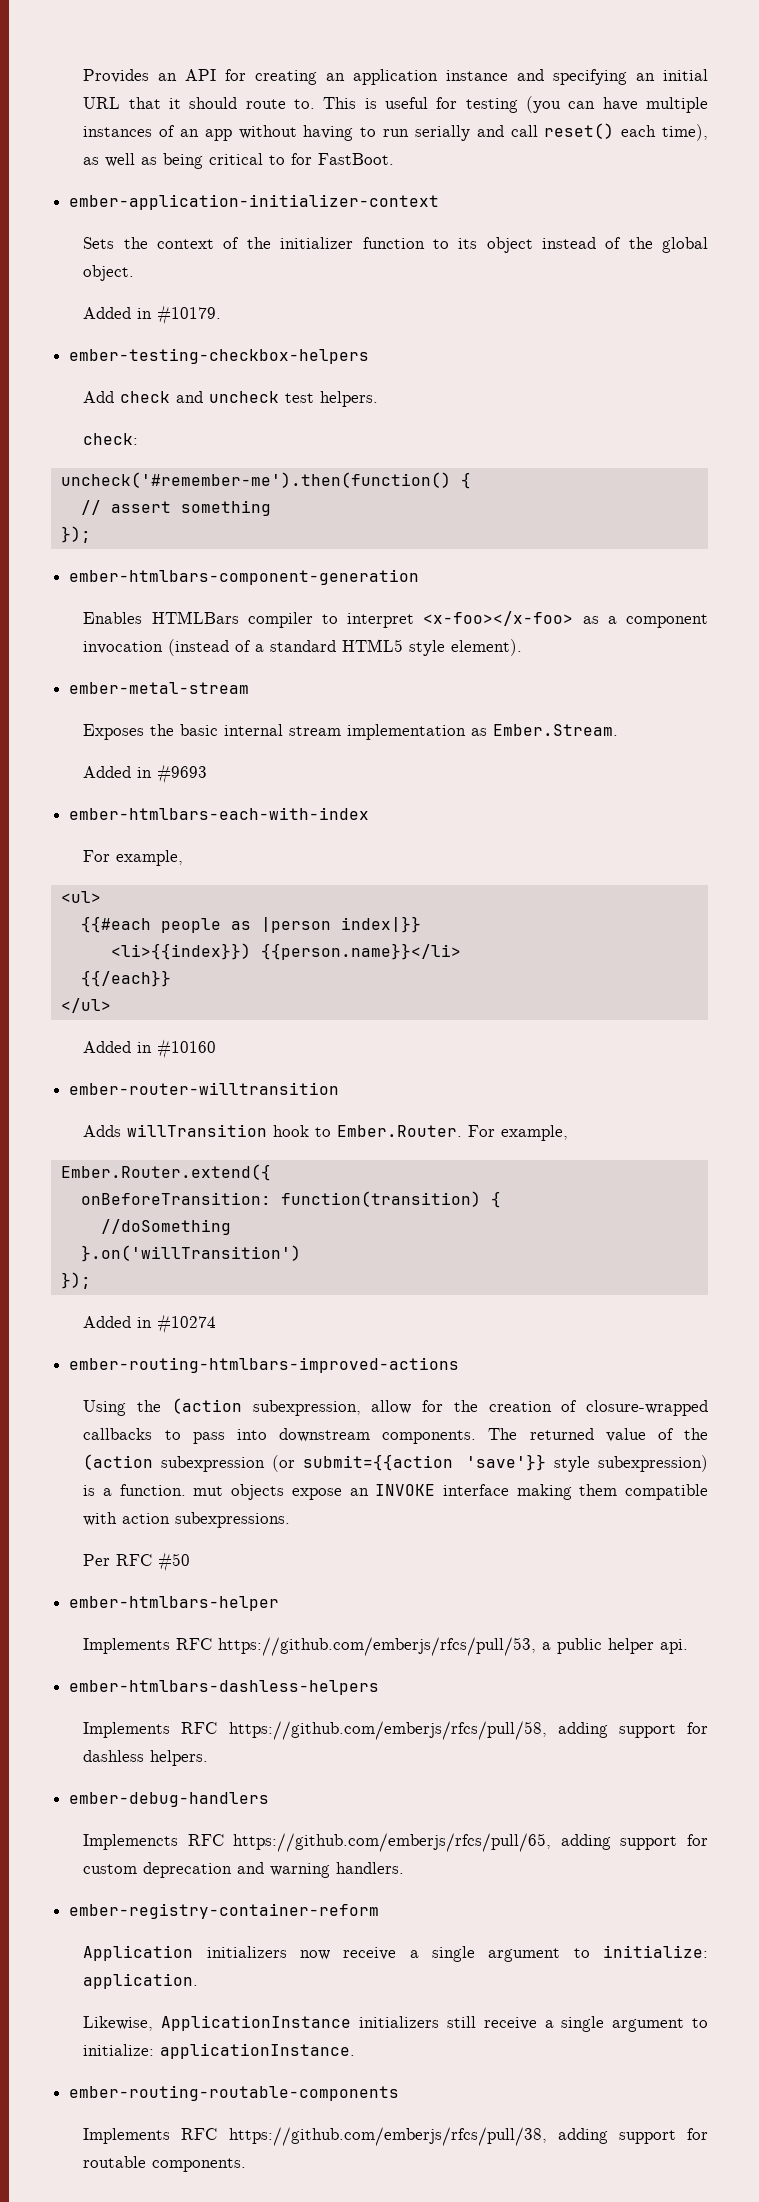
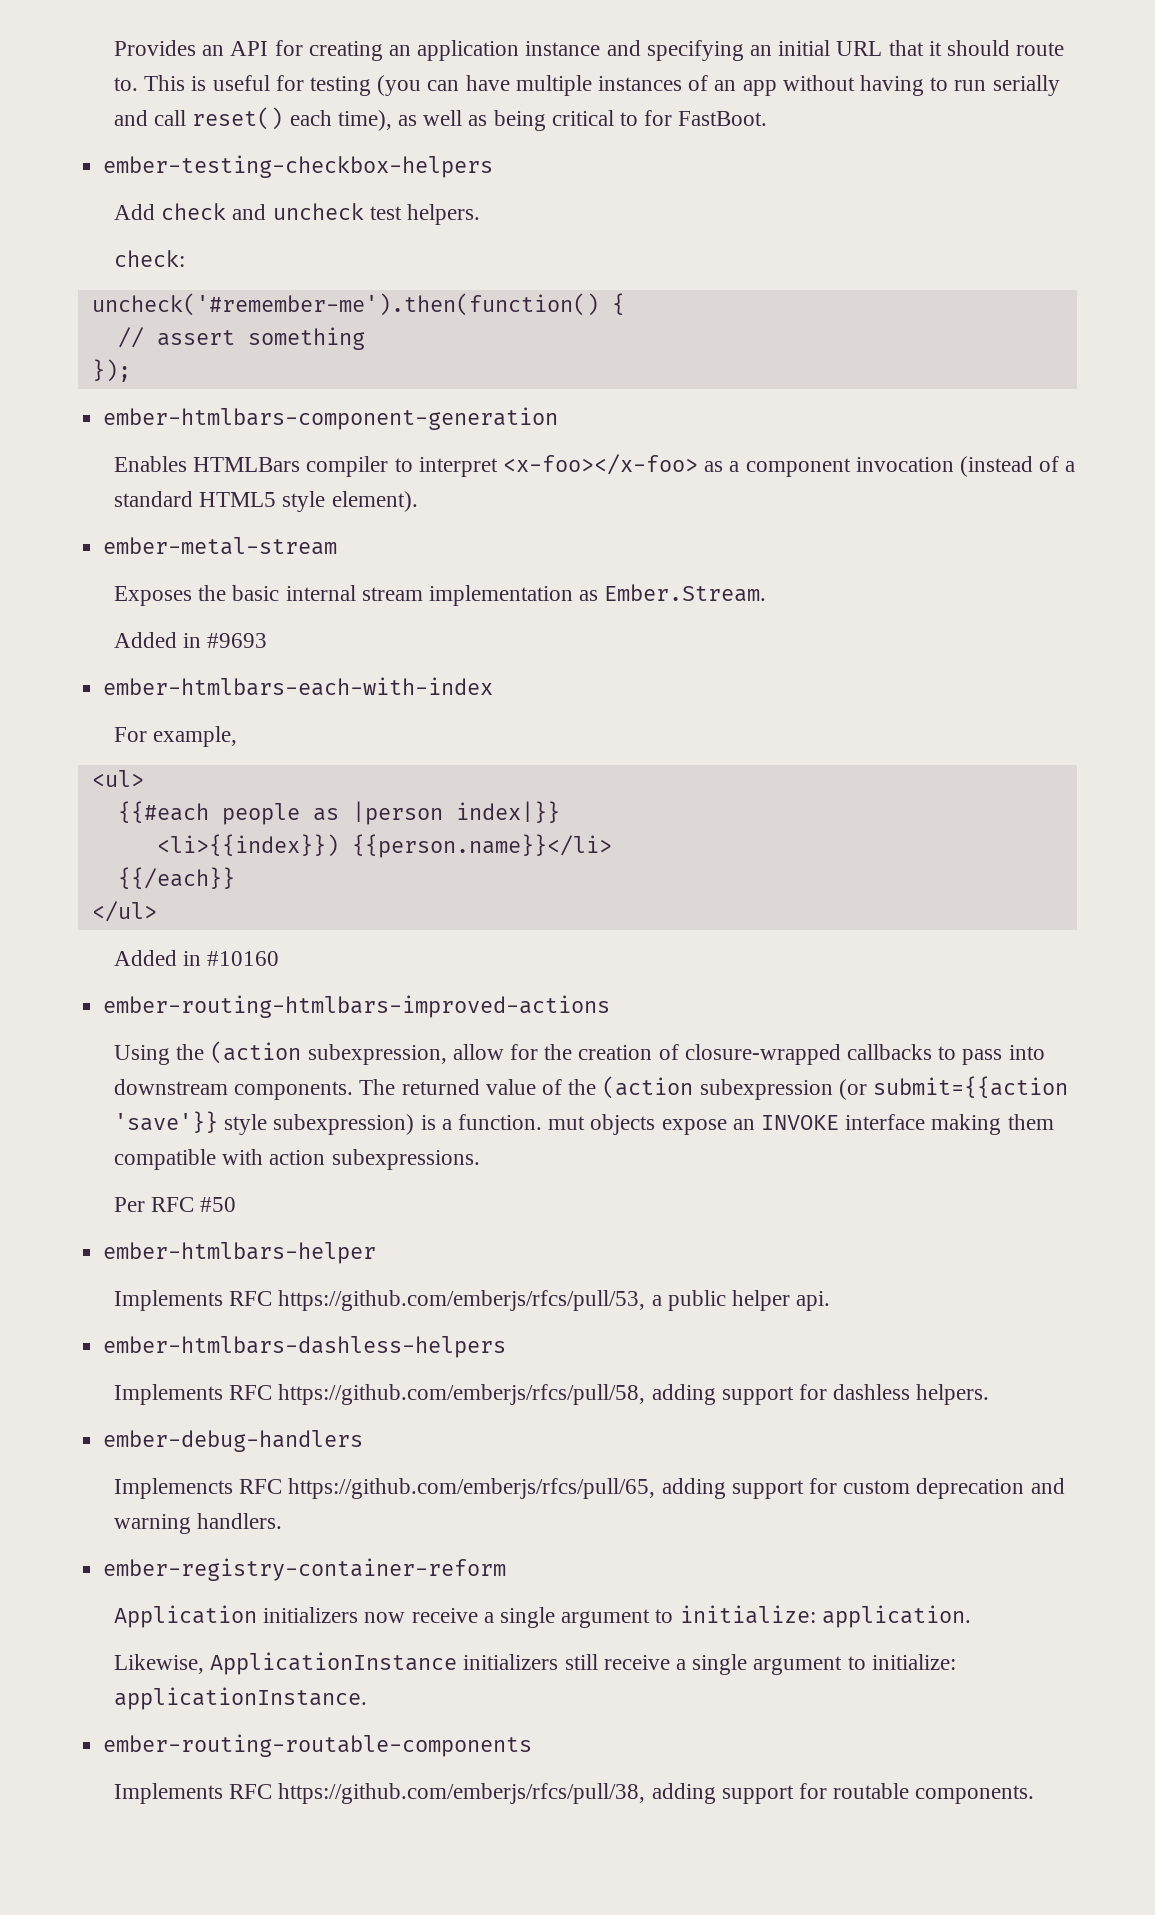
[69,194,440,210] [83,237,708,253] [83,265,135,281] [83,305,222,325] // ember-application-initializer-context // Sets the context of the initializer function to its object instead of the global object. // Added in #10179. -> (768, 118) none
[69,1082,340,1095] [83,1124,569,1141] [60,1164,271,1181] [80,1191,501,1208] [100,1219,231,1235] [80,1245,301,1262] [60,1272,91,1289] [83,1314,217,1334] // ember-router-willtransition // Adds willTransition hook to Ember.Router. For example, // Ember.Router.extend({ // onBeforeTransition: function(transition) { // //doSomething // }.on('willTransition') // }); // Added in #10274 -> (280, 958) none

